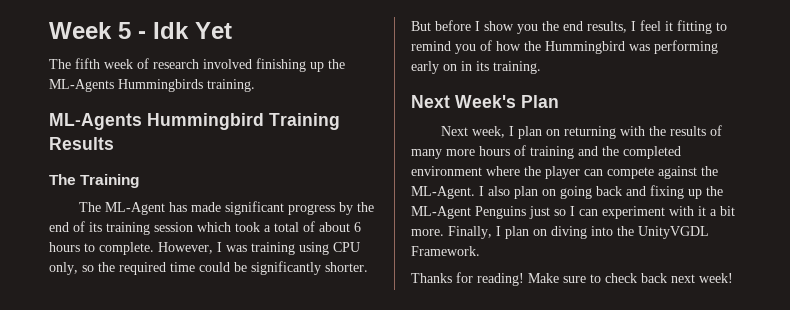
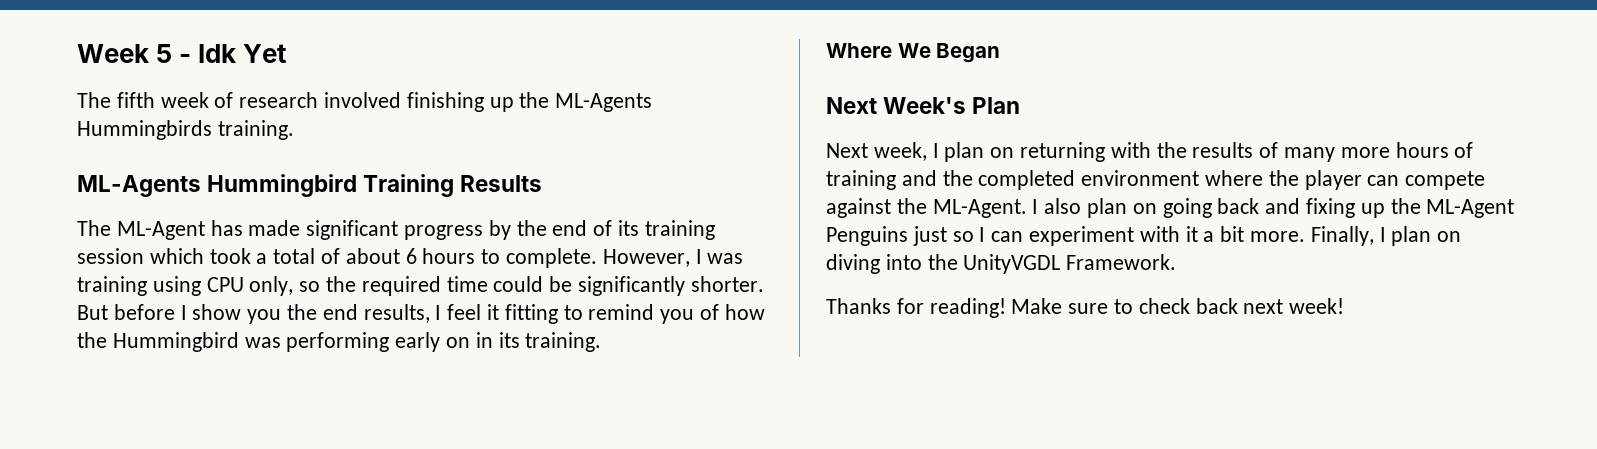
[49,174,140,188] // The Training -> (543, 183) none
(541, 67) none -> [826,43,1001,63] // Where We Began

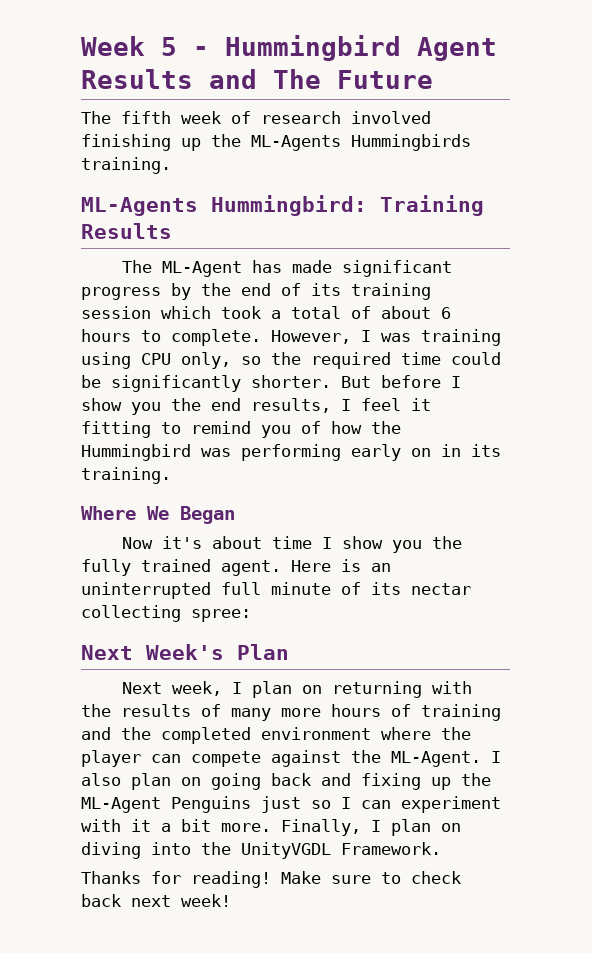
[198,44,288,63] Idk Yet -> [225,35,497,61] [81,69,433,89] Hummingbird Agent Results and The Future
[207,174,358,197] Hummingbird -> [211,195,367,216] Hummingbird:
(1001, 53) none -> [122,536,463,553] [81,559,391,576] [81,582,471,599] [81,605,251,622] // Now it's about time I show you the fully trained agent. Here is an uninterrupted full minute of its nectar collecting spree:

